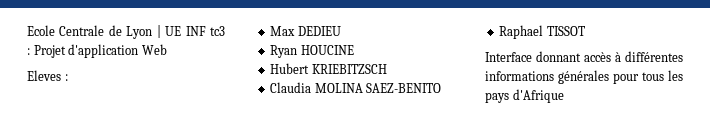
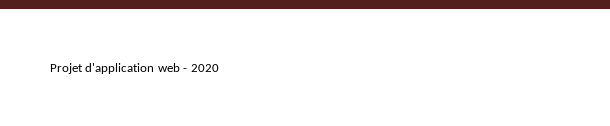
[27,25,225,39] [27,44,167,58] [27,70,68,81] [270,26,341,36] [270,45,354,58] [270,63,387,74] [270,82,442,93] [499,25,585,39] [485,51,683,62] [485,70,683,84] [485,89,564,103] Ecole Centrale de Lyon | UE INF tc3 : Projet d'application Web // Eleves : // Max DEDIEU // Ryan HOUCINE // Hubert KRIEBITZSCH // Claudia MOLINA SAEZ-BENITO // Raphael TISSOT // Interface donnant accès à différentes informations générales pour tous les pays d'Afrique -> [50,63,219,74] Projet d'application web - 2020

